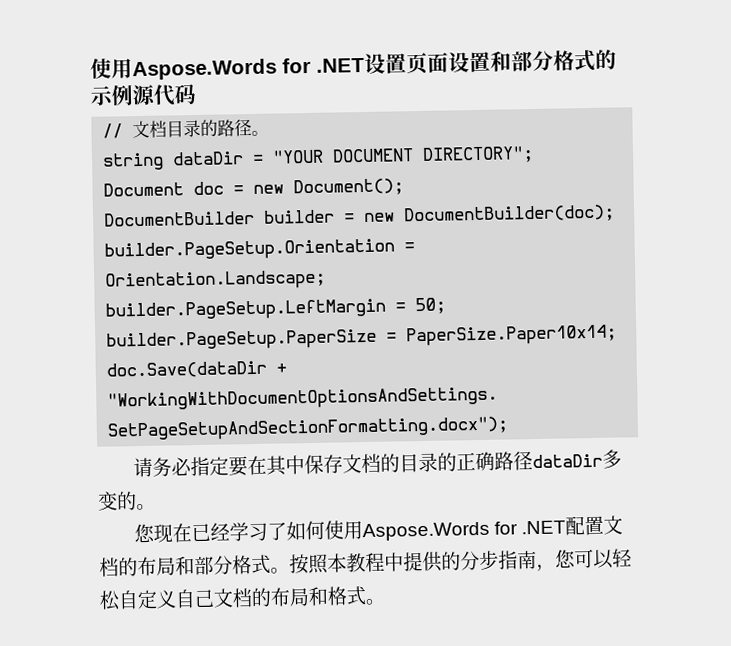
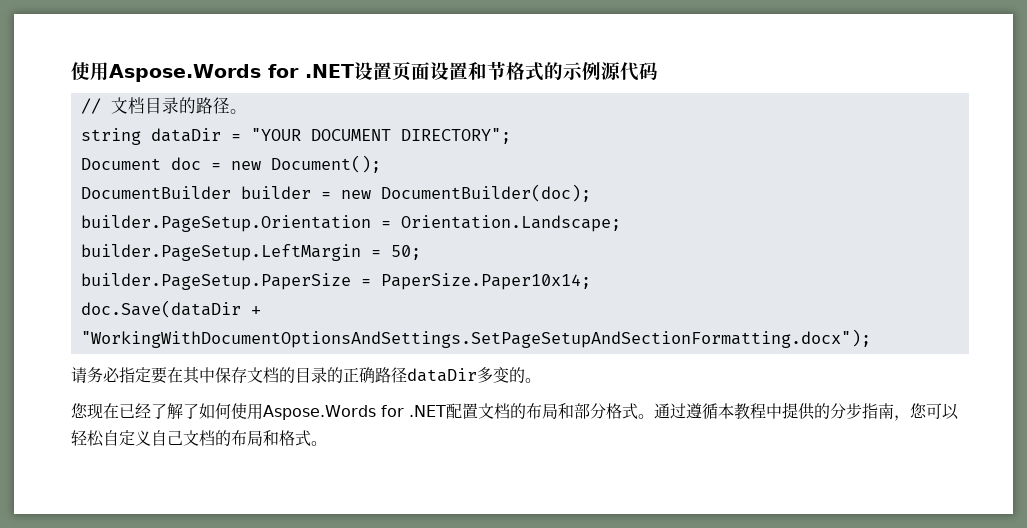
[511,50,554,72] 部分 -> [487,61,506,80] 节
[229,522,269,542] 学习 -> [151,403,183,419] 了解
[289,553,329,575] 按照 -> [653,403,718,419] 通过遵循

